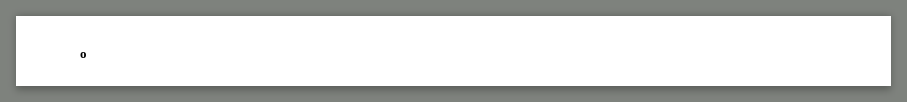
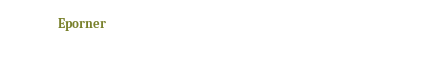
[80,52,87,58] o -> [58,18,106,31] Eporner

